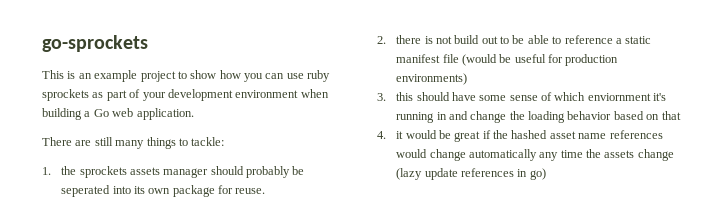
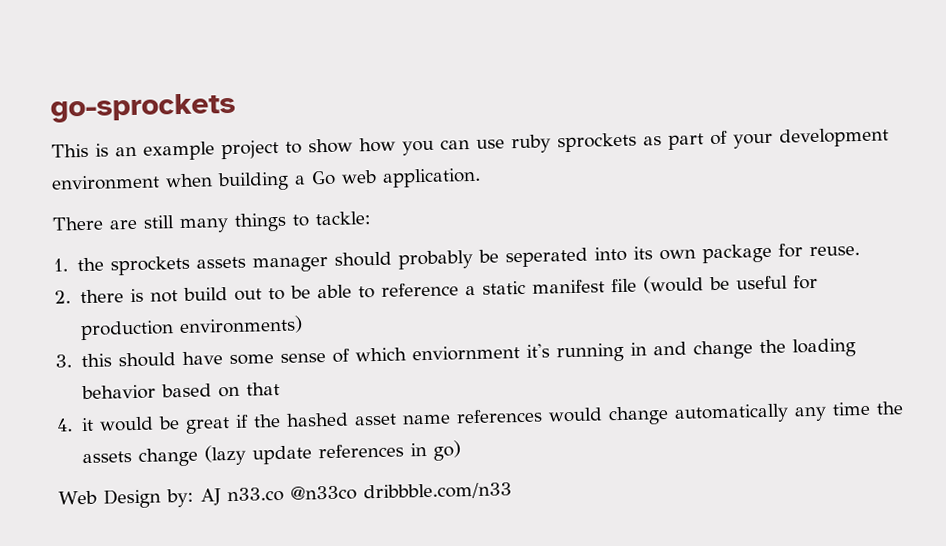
(546, 174) none -> [58,482,512,509] // Web Design by: AJ n33.co @n33co dribbble.com/n33

